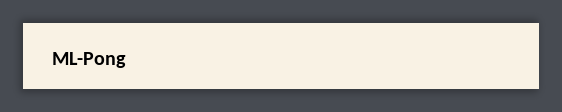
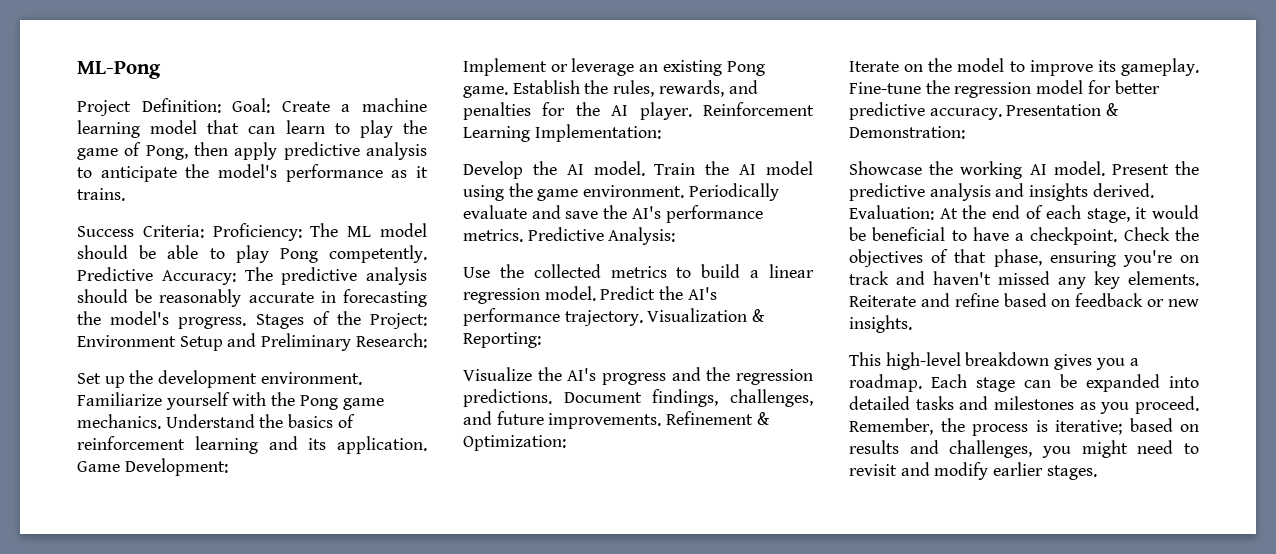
(126, 60) none -> [77,98,427,116] [77,120,428,138] [77,142,427,160] [77,164,428,182] [77,188,125,201] [77,223,427,241] [77,245,427,263] [77,267,427,285] [77,289,427,307] [77,311,427,329] [77,333,427,351] [77,370,362,388] [77,392,384,410] [77,414,355,429] [77,436,427,454] [77,458,228,476] [463,58,765,76] [463,80,758,98] [463,102,814,120] [463,124,661,142] [463,161,813,179] [463,183,779,201] [463,205,763,223] [463,227,676,245] [463,264,814,278] [463,286,717,304] [463,308,766,326] [463,332,541,348] [463,367,813,385] [463,389,813,407] [463,411,770,429] [463,435,566,451] [849,58,1199,76] [849,80,1160,98] [849,102,1120,120] [849,126,965,139] [849,161,1199,179] [849,183,1154,201] [849,205,1199,223] [849,227,1199,245] [849,249,1199,267] [849,271,1199,289] [849,293,1199,307] [849,315,912,333] [849,352,1139,370] [849,374,1199,392] [849,396,1199,414] [849,418,1199,436] [849,440,1199,458] [849,462,1097,480] // Project Definition: Goal: Create a machine learning model that can learn to play the game of Pong, then apply predictive analysis to anticipate the model's performance as it trains. // Success Criteria: Proficiency: The ML model should be able to play Pong competently. Predictive Accuracy: The predictive analysis should be reasonably accurate in forecasting the model's progress. Stages of the Project: Environment Setup and Preliminary Research: // Set up the development environment. Familiarize yourself with the Pong game mechanics. Understand the basics of reinforcement learning and its application. Game Development: // Implement or leverage an existing Pong game. Establish the rules, rewards, and penalties for the AI player. Reinforcement Learning Implementation: // Develop the AI model. Train the AI model using the game environment. Periodically evaluate and save the AI's performance metrics. Predictive Analysis: // Use the collected metrics to build a linear regression model. Predict the AI's performance trajectory. Visualization & Reporting: // Visualize the AI's progress and the regression predictions. Document findings, challenges, and future improvements. Refinement & Optimization: // Iterate on the model to improve its gameplay. Fine-tune the regression model for better predictive accuracy. Presentation & Demonstration: // Showcase the working AI model. Present the predictive analysis and insights derived. Evaluation: At the end of each stage, it would be beneficial to have a checkpoint. Check the objectives of that phase, ensuring you're on track and haven't missed any key elements. Reiterate and refine based on feedback or new insights. // This high-level breakdown gives you a roadmap. Each stage can be expanded into detailed tasks and milestones as you proceed. Remember, the process is iterative; based on results and challenges, you might need to revisit and modify earlier stages.

